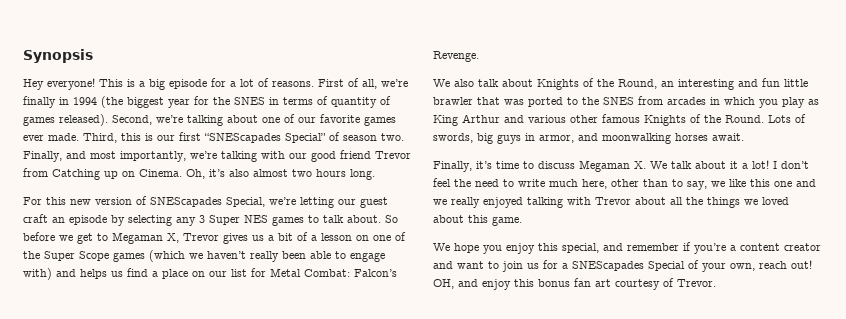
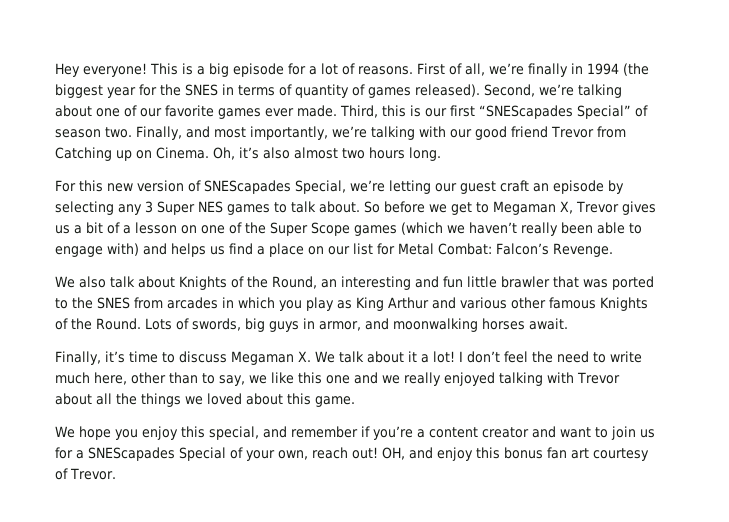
[23,49,93,63] Synopsis // -> (55, 70) none

